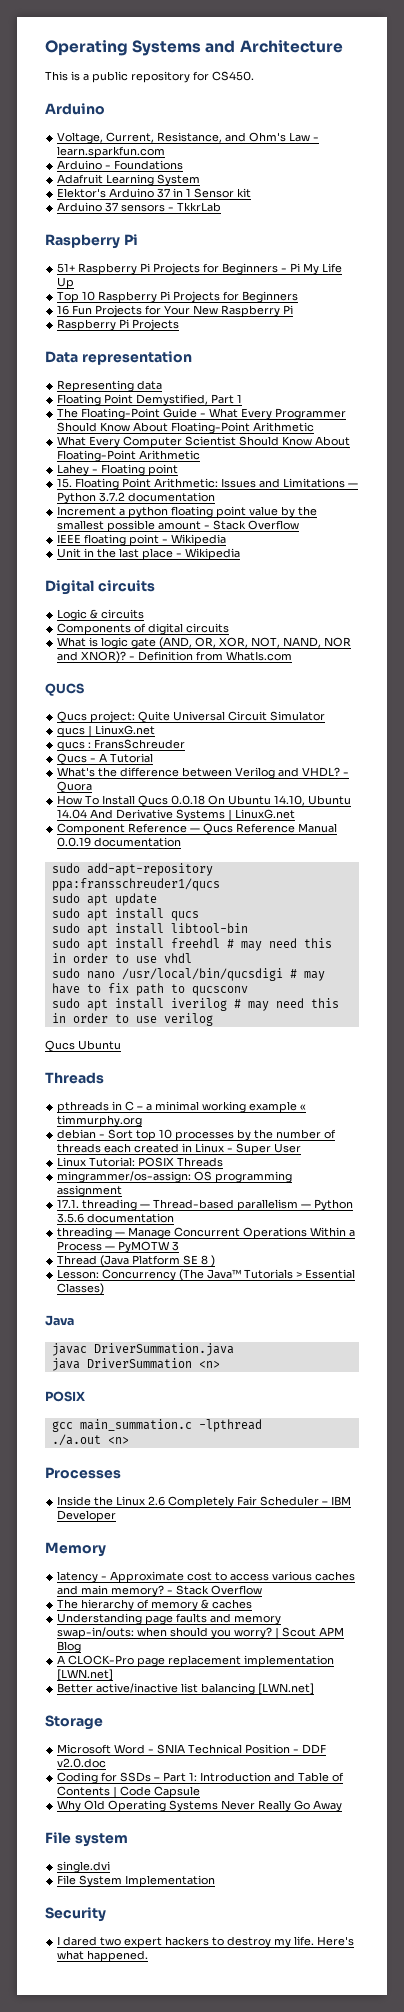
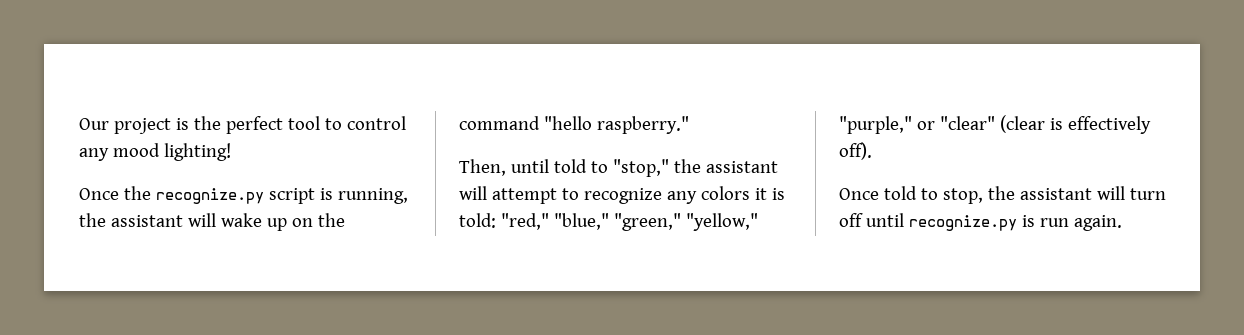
[45,40,343,56] [45,71,254,83] [45,103,105,115] [57,132,320,144] [57,146,166,158] [57,160,184,170] [57,174,201,186] [57,188,252,198] [57,202,222,212] [45,234,138,249] [57,263,343,275] [57,277,75,289] [57,291,299,303] [57,305,294,317] [57,319,180,331] [45,351,192,365] [57,380,163,392] [57,394,243,406] [57,408,347,420] [57,422,315,434] [57,436,351,448] [57,450,201,462] [57,464,179,476] [57,478,359,490] [57,492,216,504] [57,506,318,518] [57,520,300,532] [57,534,227,546] [57,548,241,560] [45,580,155,595] [57,609,145,621] [57,623,230,635] [57,637,352,649] [57,651,293,663] [45,683,84,696] [57,711,326,723] [57,725,156,737] [57,739,186,751] [57,753,154,765] [57,767,350,779] [57,781,93,793] [57,795,352,807] [57,809,296,821] [57,823,338,835] [57,837,182,847] [51,863,213,876] [51,878,220,891] [51,893,157,906] [51,908,199,921] [51,923,248,936] [51,938,332,951] [51,953,192,963] [51,968,325,981] [51,983,248,996] [51,998,339,1011] [51,1013,213,1026] [45,1040,121,1052] [45,1072,104,1084] [57,1101,307,1113] [57,1115,143,1127] [57,1129,337,1141] [57,1143,302,1155] [57,1157,224,1167] [57,1171,293,1183] [57,1185,123,1197] [57,1199,354,1211] [57,1213,175,1223] [57,1227,356,1239] [57,1241,180,1253] [57,1255,216,1267] [57,1269,356,1281] [57,1283,105,1295] [45,1315,74,1326] [51,1343,234,1356] [51,1358,220,1371] [45,1391,85,1402] [51,1419,262,1432] [51,1434,129,1446] [45,1467,121,1479] [57,1496,352,1508] [57,1510,117,1522] [45,1542,106,1557] [57,1571,356,1583] [57,1585,263,1597] [57,1599,253,1611] [57,1613,282,1625] [57,1627,345,1639] [57,1641,82,1653] [57,1655,335,1667] [57,1669,114,1681] [57,1683,315,1695] [45,1715,103,1730] [57,1744,327,1754] [57,1758,107,1768] [57,1772,345,1784] [57,1786,201,1798] [57,1800,343,1812] [45,1832,128,1847] [57,1861,111,1873] [57,1875,216,1887] [45,1907,106,1922] [57,1936,355,1948] [57,1950,149,1962] Operating Systems and Architecture // This is a public repository for CS450. // Arduino // Voltage, Current, Resistance, and Ohm's Law - learn.sparkfun.com // Arduino - Foundations // Adafruit Learning System // Elektor's Arduino 37 in 1 Sensor kit // Arduino 37 sensors - TkkrLab // Raspberry Pi // 51+ Raspberry Pi Projects for Beginners - Pi My Life Up // Top 10 Raspberry Pi Projects for Beginners // 16 Fun Projects for Your New Raspberry Pi // Raspberry Pi Projects // Data representation // Representing data // Floating Point Demystified, Part 1 // The Floating-Point Guide - What Every Programmer Should Know About Floating-Point Arithmetic // What Every Computer Scientist Should Know About Floating-Point Arithmetic // Lahey - Floating point // 15. Floating Point Arithmetic: Issues and Limitations — Python 3.7.2 documentation // Increment a python floating point value by the smallest possible amount - Stack Overflow // IEEE floating point - Wikipedia // Unit in the last place - Wikipedia // Digital circuits // Logic & circuits // Components of digital circuits // What is logic gate (AND, OR, XOR, NOT, NAND, NOR and XNOR)? - Definition from WhatIs.com // QUCS // Qucs project: Quite Universal Circuit Simulator // qucs | LinuxG.net // qucs : FransSchreuder // Qucs - A Tutorial // What's the difference between Verilog and VHDL? - Quora // How To Install Qucs 0.0.18 On Ubuntu 14.10, Ubuntu 14.04 And Derivative Systems | LinuxG.net // Component Reference — Qucs Reference Manual 0.0.19 documentation // sudo add-apt-repository ppa:fransschreuder1/qucs // sudo apt update // sudo apt install qucs // sudo apt install libtool-bin // sudo apt install freehdl # may need this in order to use vhdl // sudo nano /usr/local/bin/qucsdigi # may have to fix path to qucsconv // sudo apt install iverilog # may need this in order to use verilog // Qucs Ubuntu // Threads // pthreads in C – a minimal working example « timmurphy.org // debian - Sort top 10 processes by the number of threads each created in Linux - Super User // Linux Tutorial: POSIX Threads // mingrammer/os-assign: OS programming assignment // 17.1. threading — Thread-based parallelism — Python 3.5.6 documentation // threading — Manage Concurrent Operations Within a Process — PyMOTW 3 // Thread (Java Platform SE 8 ) // Lesson: Concurrency (The Java™ Tutorials > Essential Classes) // Java // javac DriverSummation.java // java DriverSummation <n> // POSIX // gcc main_summation.c -lpthread // ./a.out <n> // Processes // Inside the Linux 2.6 Completely Fair Scheduler – IBM Developer // Memory // latency - Approximate cost to access various caches and main memory? - Stack Overflow // The hierarchy of memory & caches // Understanding page faults and memory swap-in/outs: when should you worry? | Scout APM Blog // A CLOCK-Pro page replacement implementation [LWN.net] // Better active/inactive list balancing [LWN.net] // Storage // Microsoft Word - SNIA Technical Position - DDF v2.0.doc // Coding for SSDs – Part 1: Introduction and Table of Contents | Code Capsule // Why Old Operating Systems Never Really Go Away // File system // single.dvi // File System Implementation // Security // I dared two expert hackers to destroy my life. Here's what happened. -> [79,116,406,134] [79,143,231,161] [79,186,408,204] [79,213,345,231] [459,116,689,134] [459,159,778,177] [459,186,785,204] [459,213,758,231] [839,115,1151,134] [839,142,872,160] [839,186,1166,204] [839,213,1122,231] Our project is the perfect tool to control any mood lighting! // Once the recognize.py script is running, the assistant will wake up on the command "hello raspberry." // Then, until told to "stop," the assistant will attempt to recognize any colors it is told: "red," "blue," "green," "yellow," "purple," or "clear" (clear is effectively off). // Once told to stop, the assistant will turn off until recognize.py is run again.

